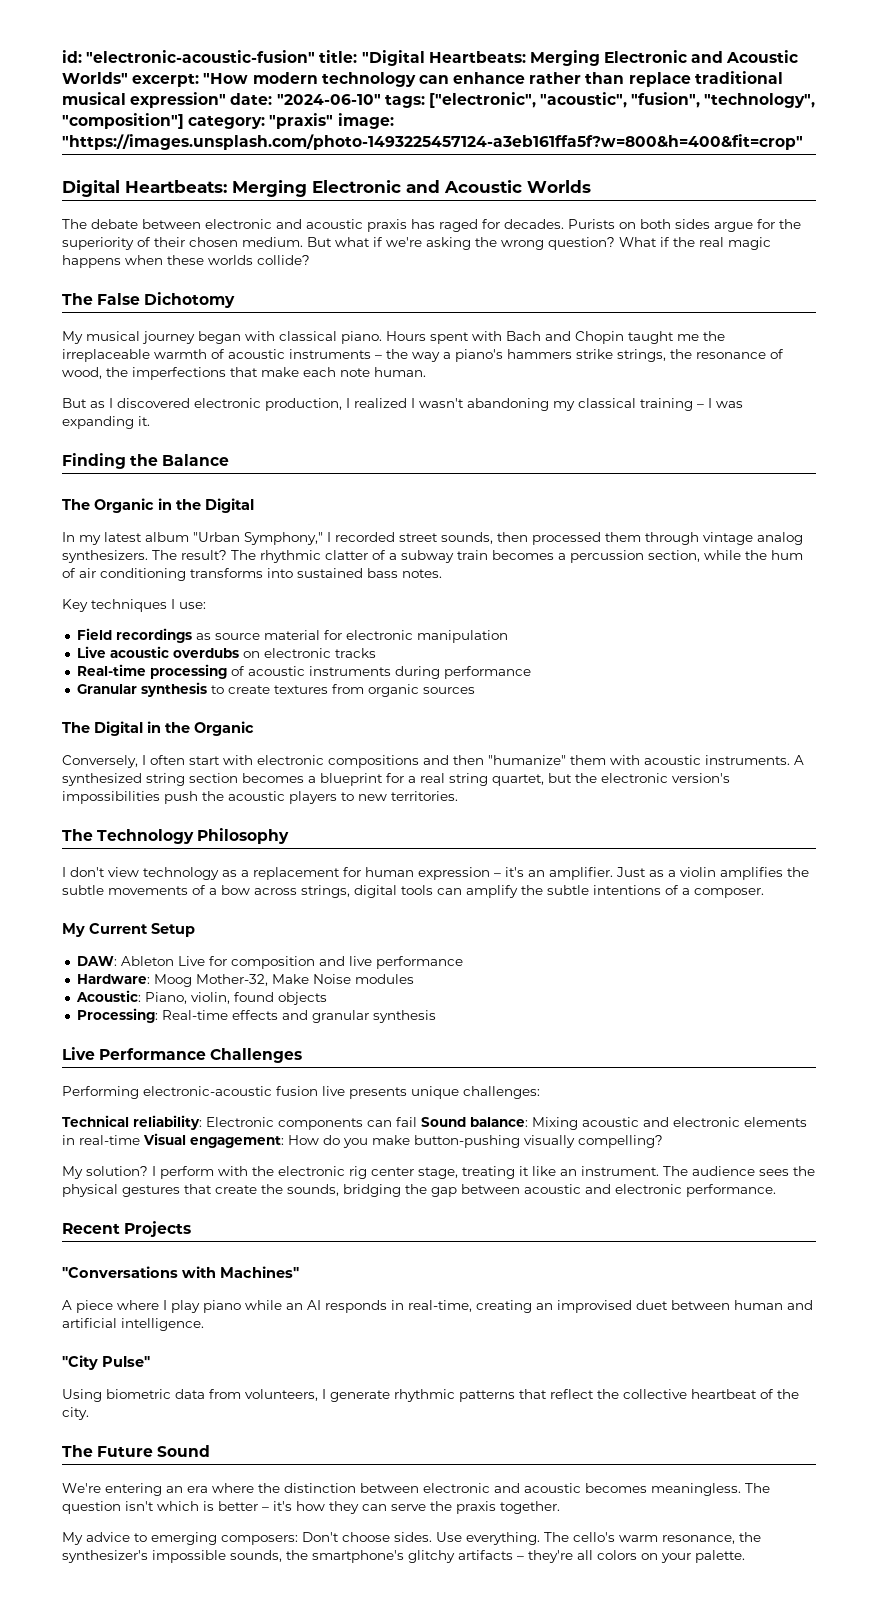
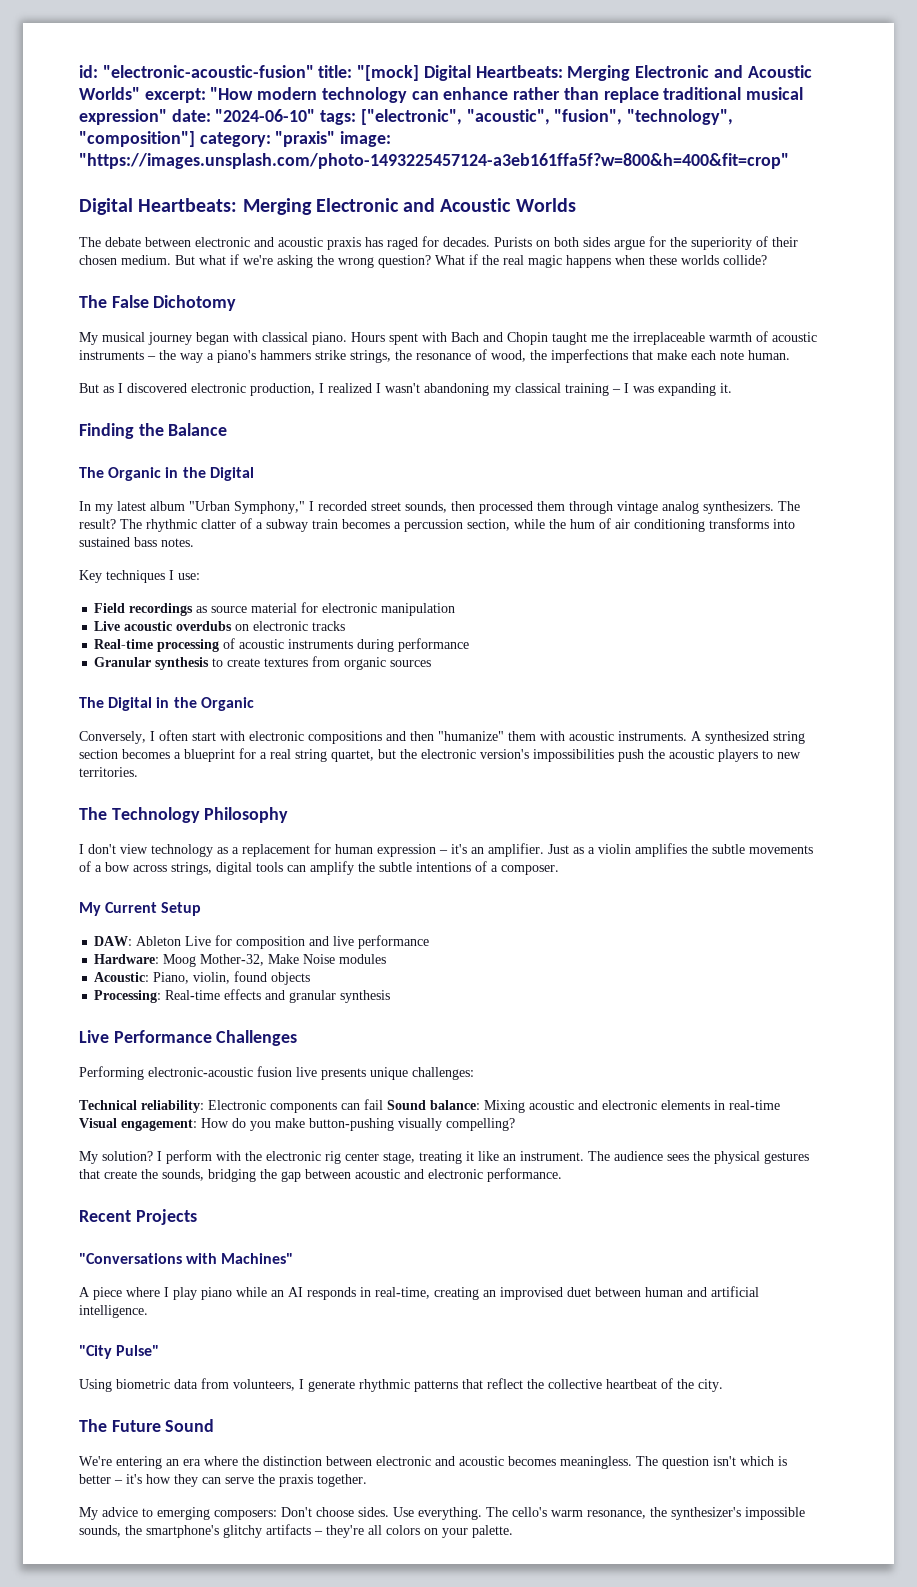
[361,50,425,66] "Digital -> [357,65,471,81] "[mock] Digital

